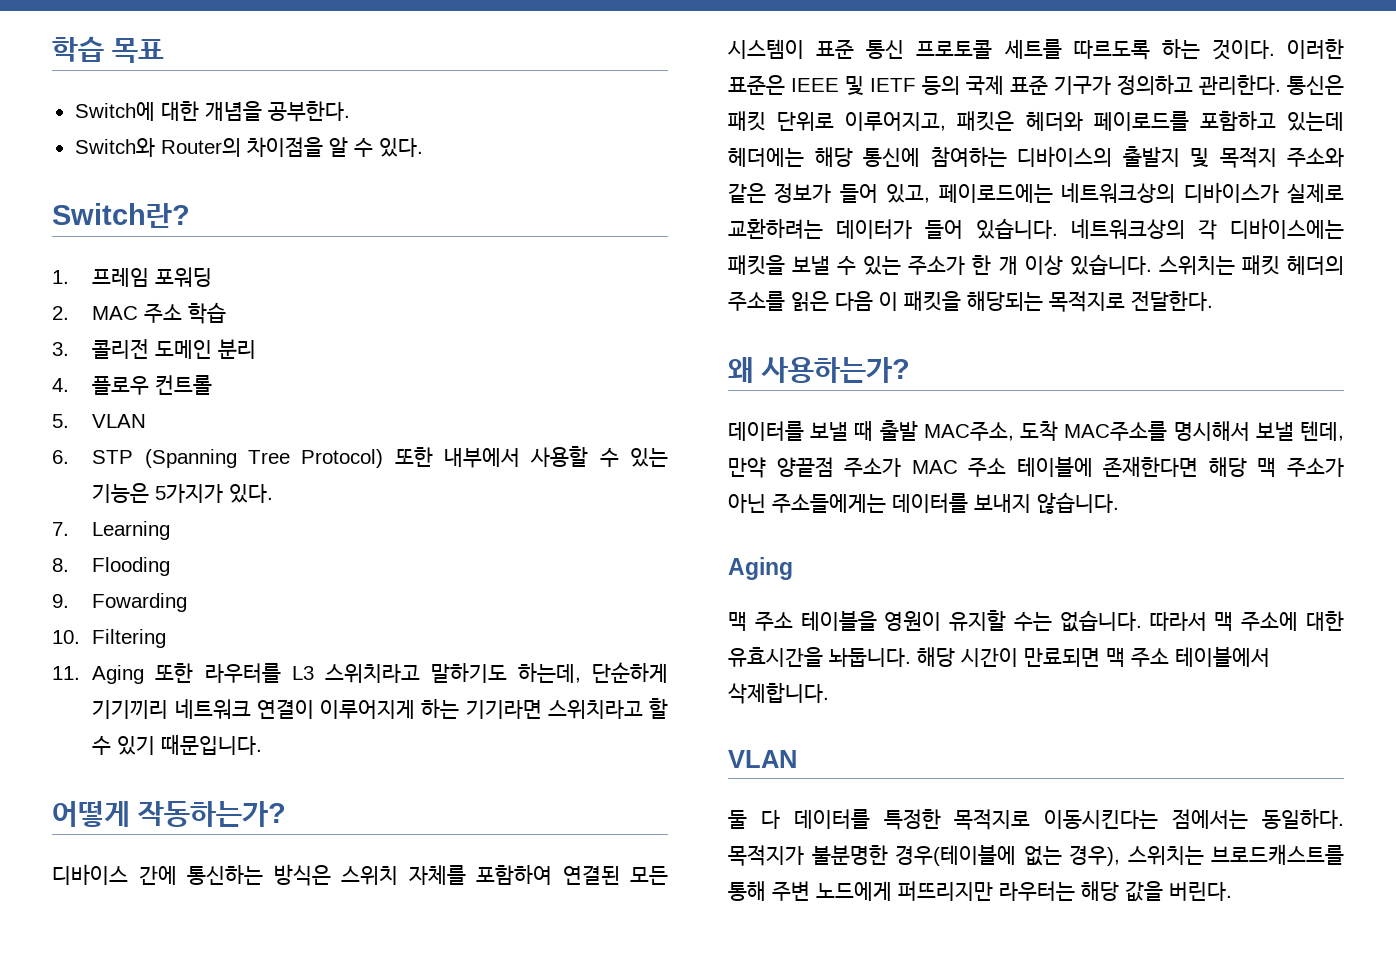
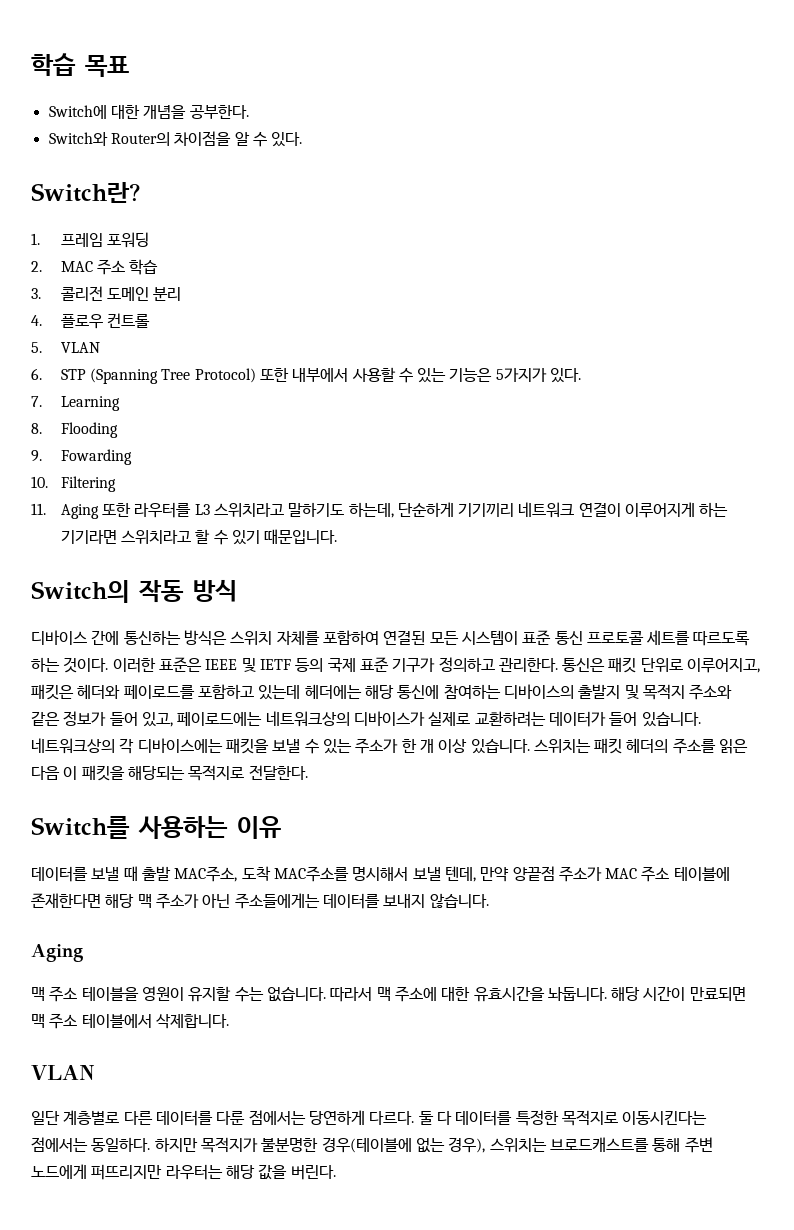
[52,801,286,827] 어떻게 작동하는가? -> [31,579,237,603] Switch의 작동 방식
[728,357,910,383] 왜 사용하는가? -> [31,816,281,839] Switch를 사용하는 이유
(797, 759) none -> [31,1110,415,1126] 일단 계층별로 다른 데이터를 다룬 점에서는 당연하게 다르다.
(1344, 819) none -> [154,1137,198,1152] 하지만

